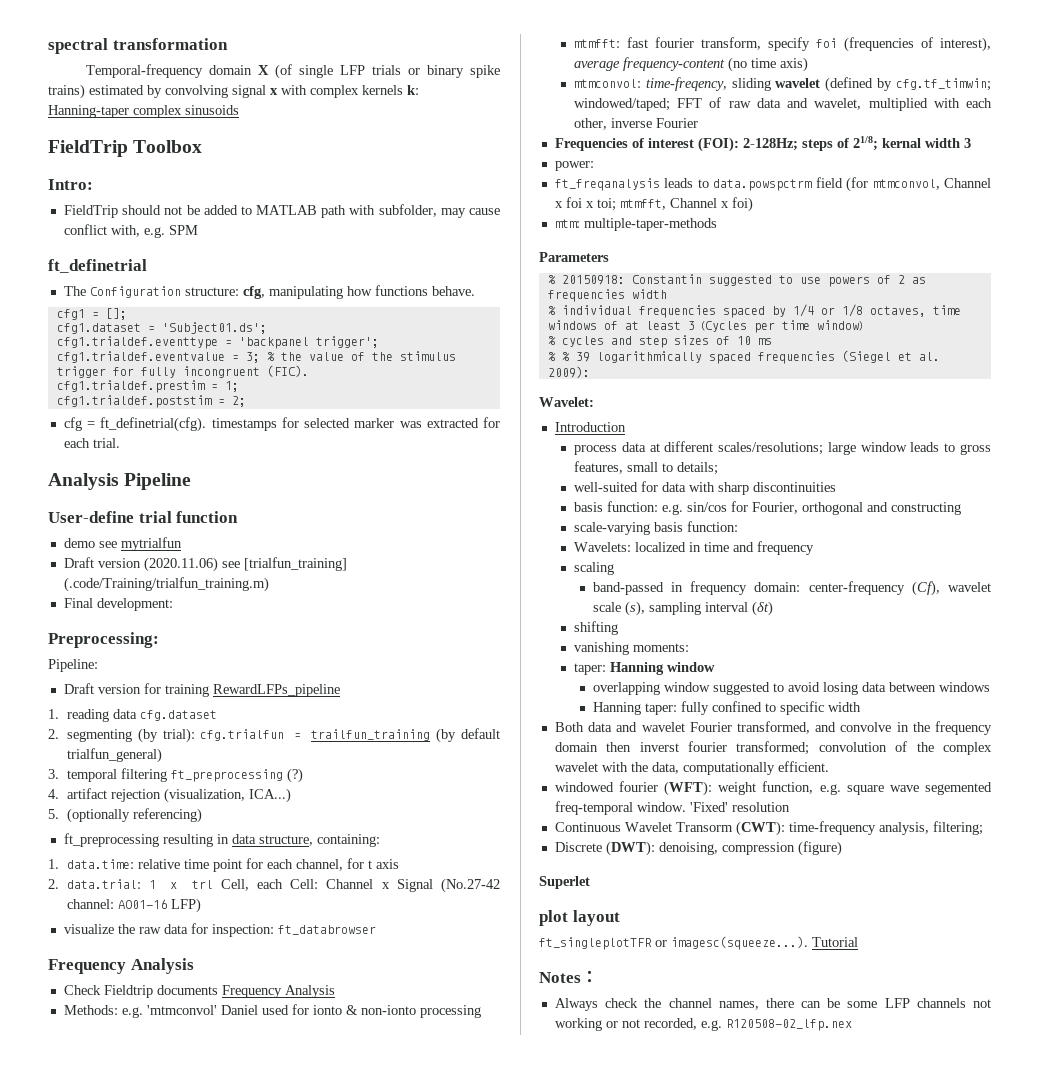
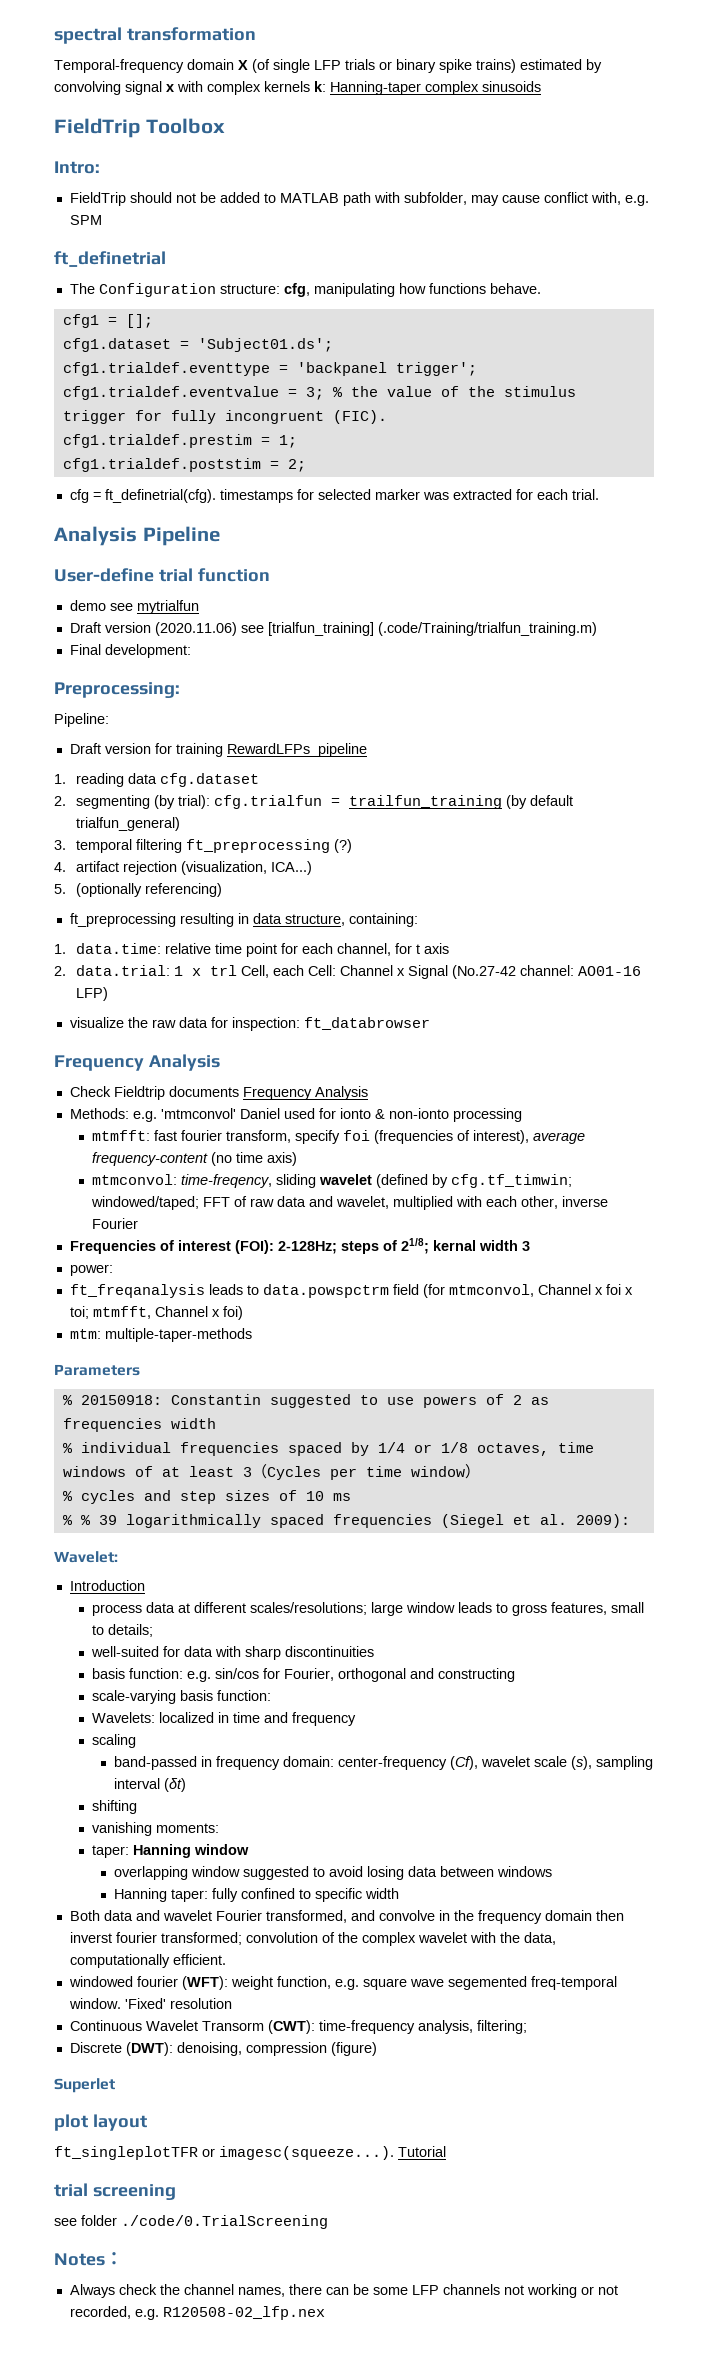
(858, 942) none -> [54,2183,176,2200] [54,2215,328,2229] // trial screening // see folder ./code/0.TrialScreening

